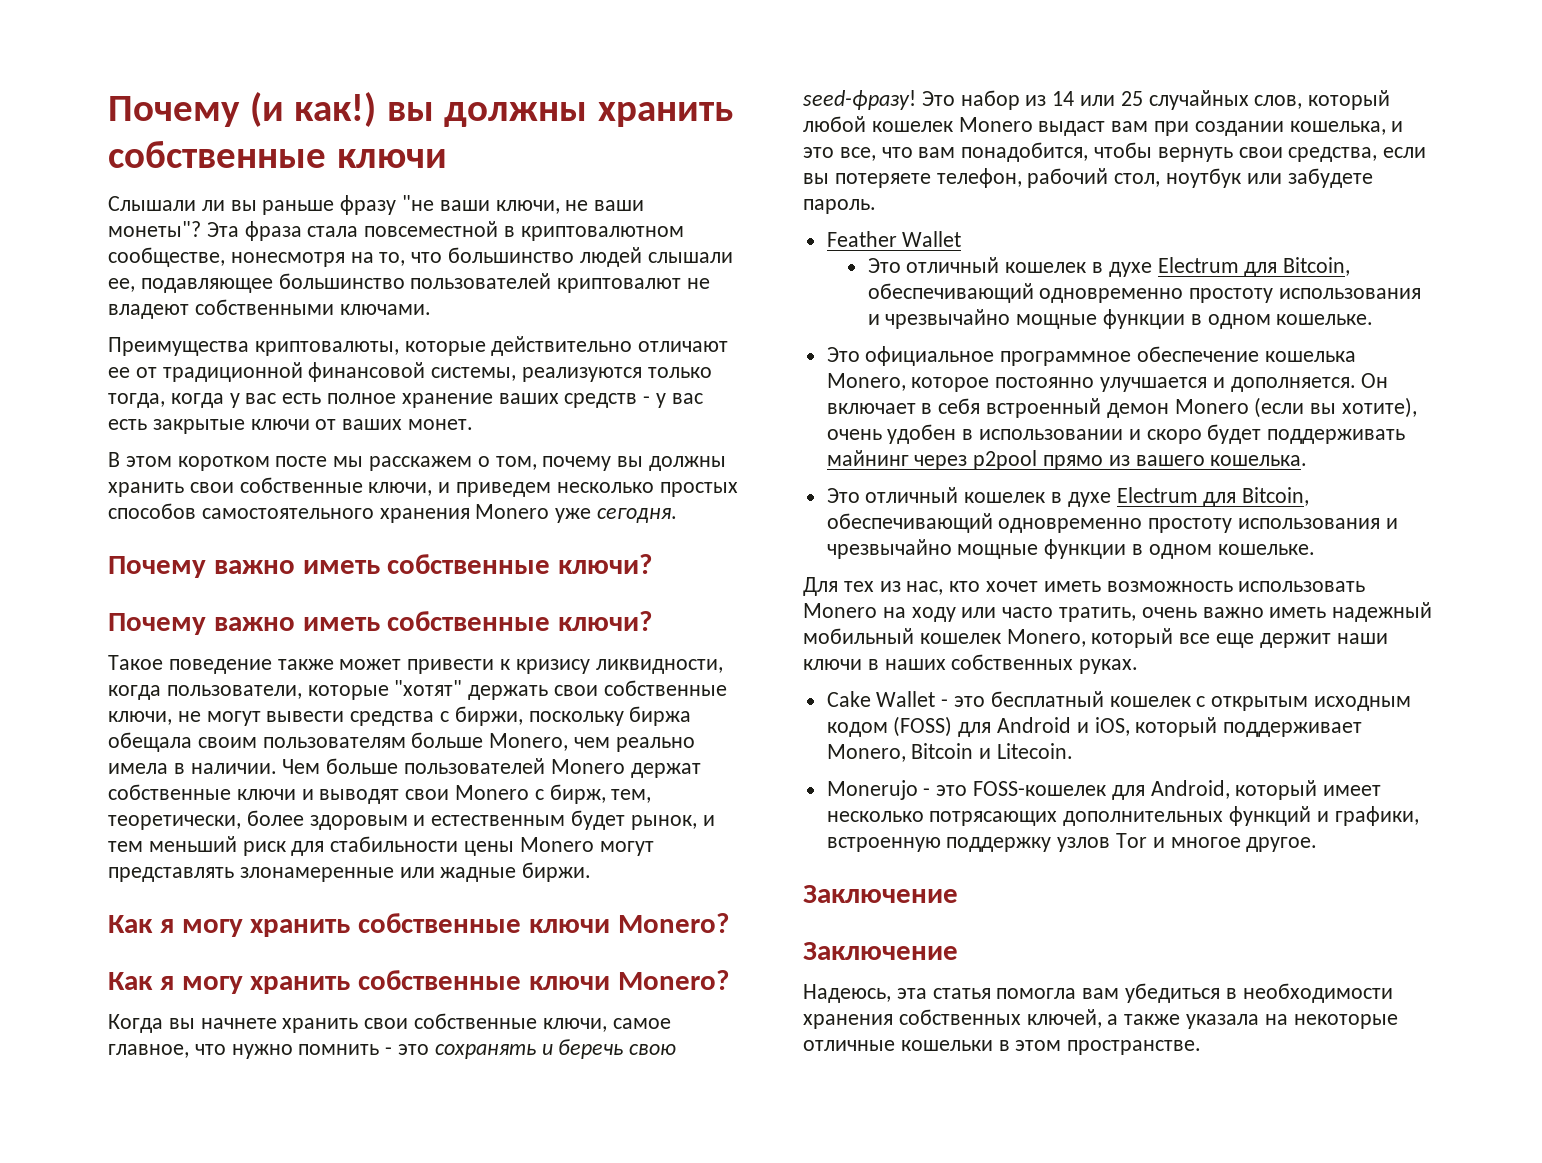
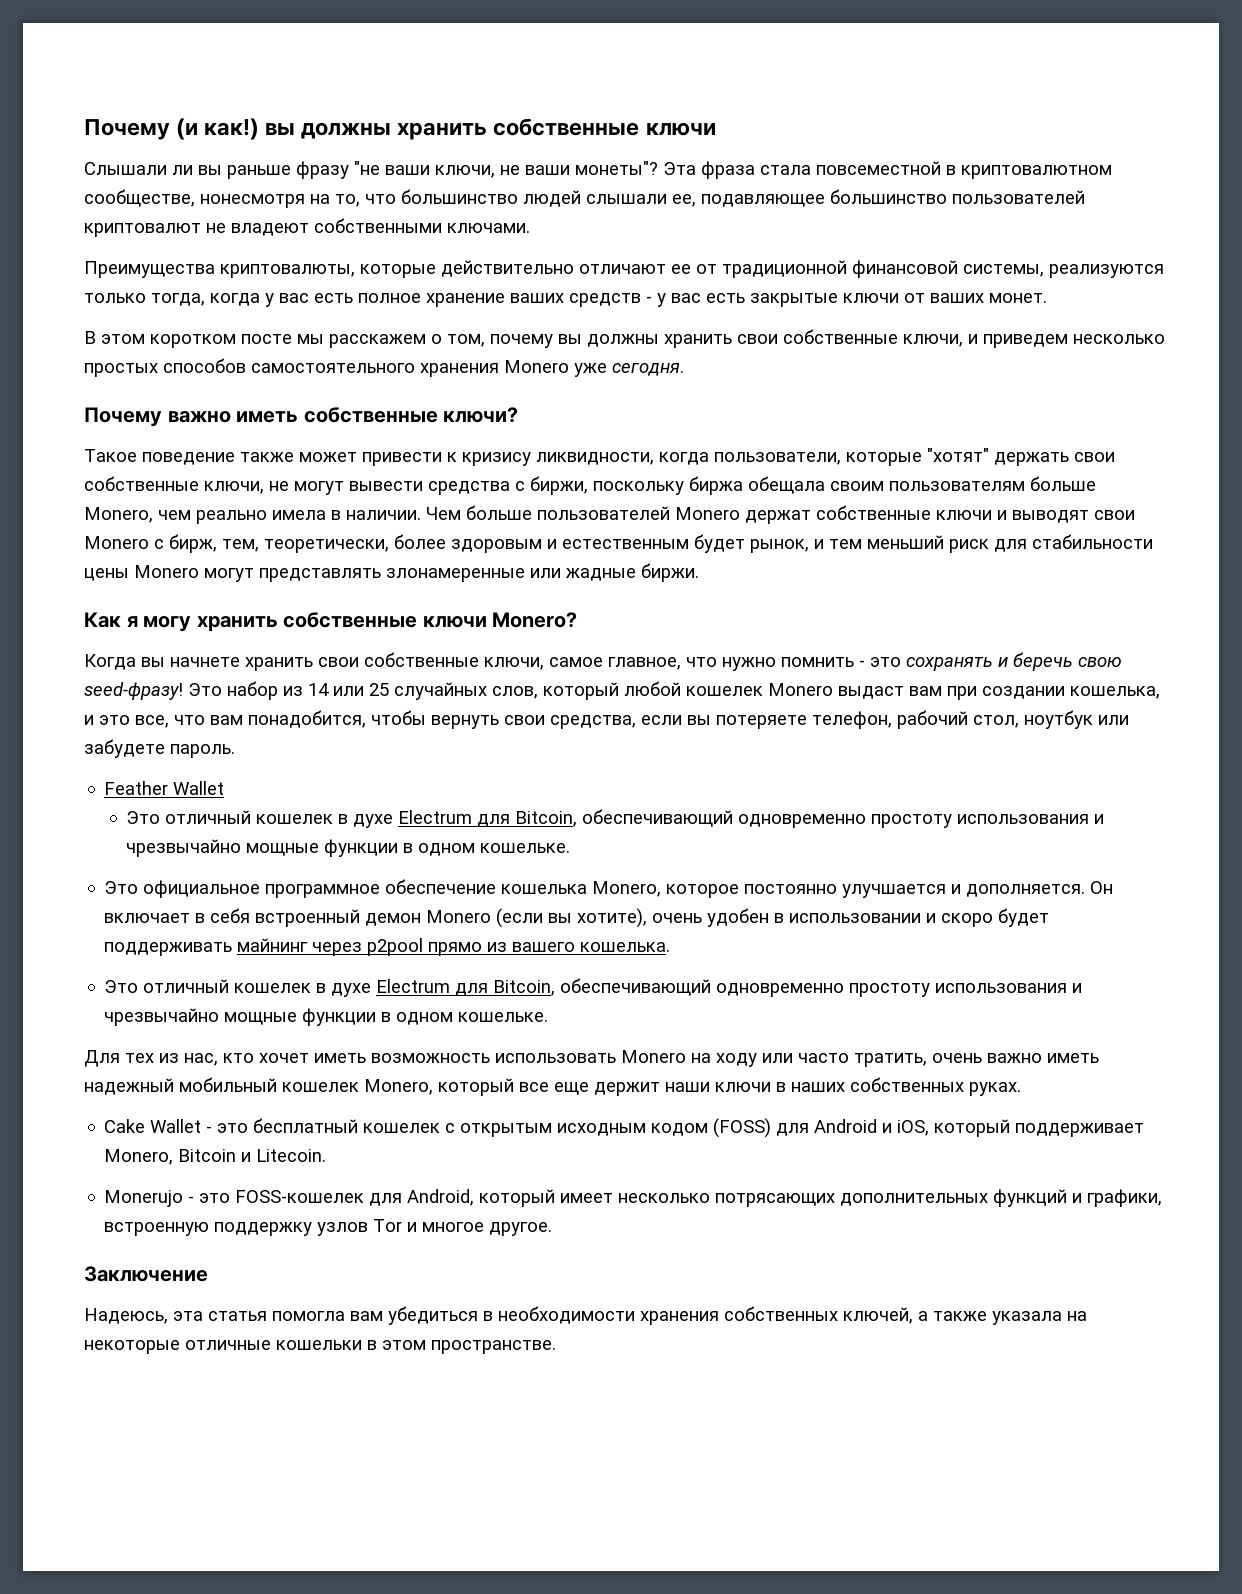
[108,611,653,635] // Почему важно иметь собственные ключи? -> (519, 415) none
[108,970,729,994] // Как я могу хранить собственные ключи Monero? -> (578, 620) none
[803,942,958,960] // Заключение -> (208, 1274) none

